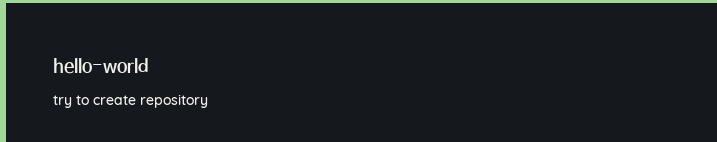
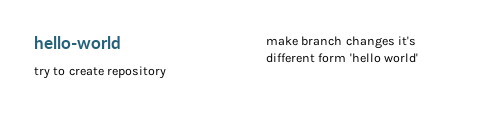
(208, 101) none -> [266,36,417,49] [266,53,419,63] // make branch changes it's different form 'hello world'

